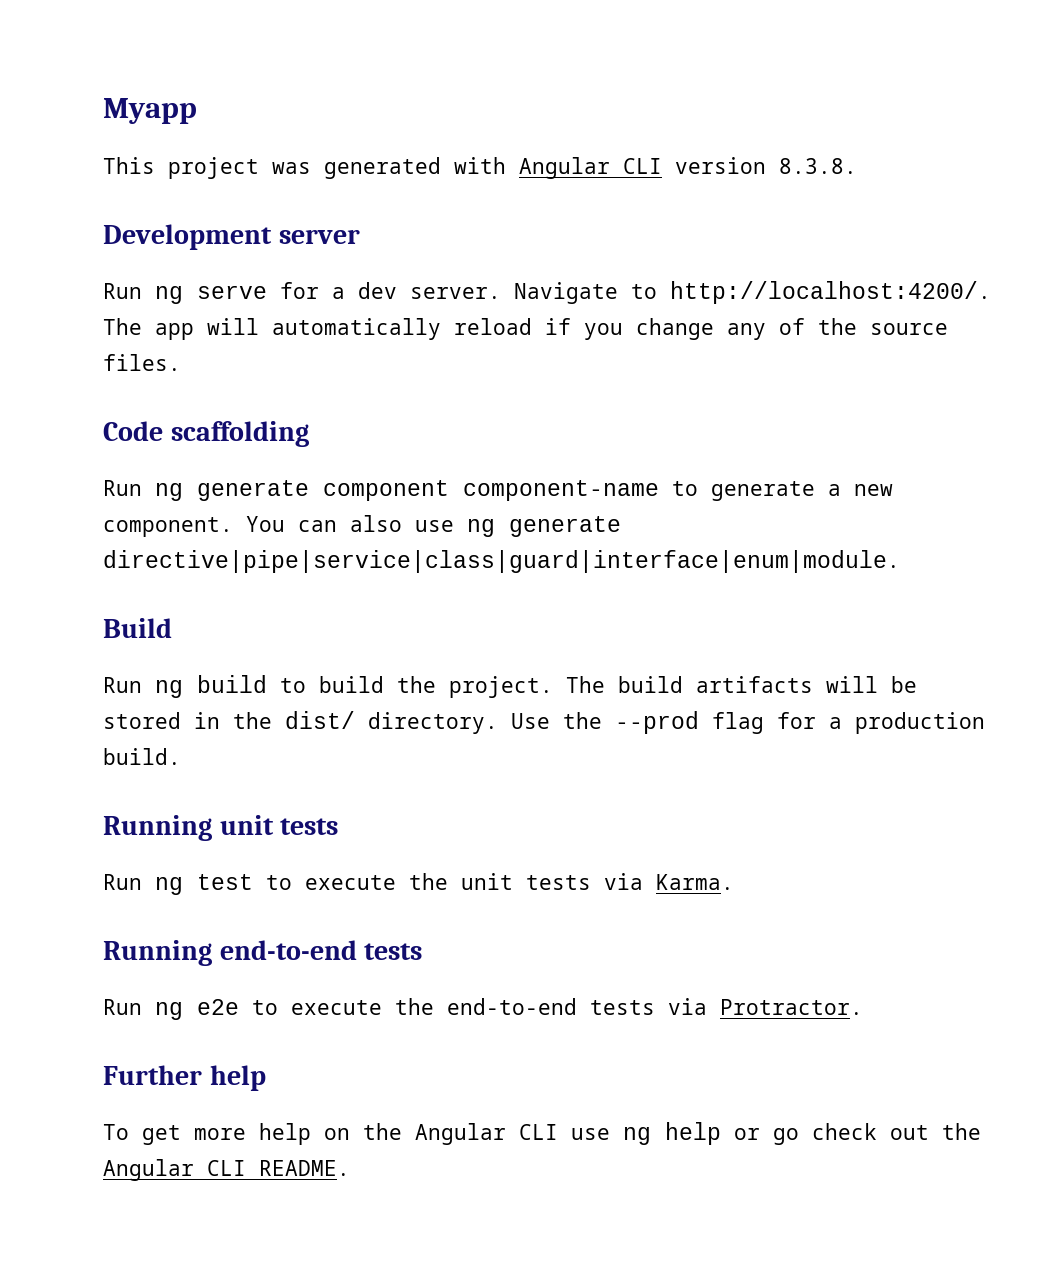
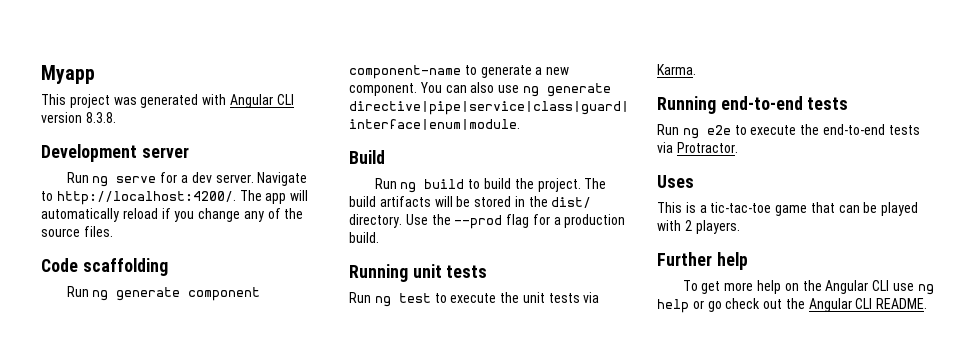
(863, 1007) none -> [657,175,694,188] [657,202,919,216] [657,220,740,234] // Uses // This is a tic-tac-toe game that can be played with 2 players.

